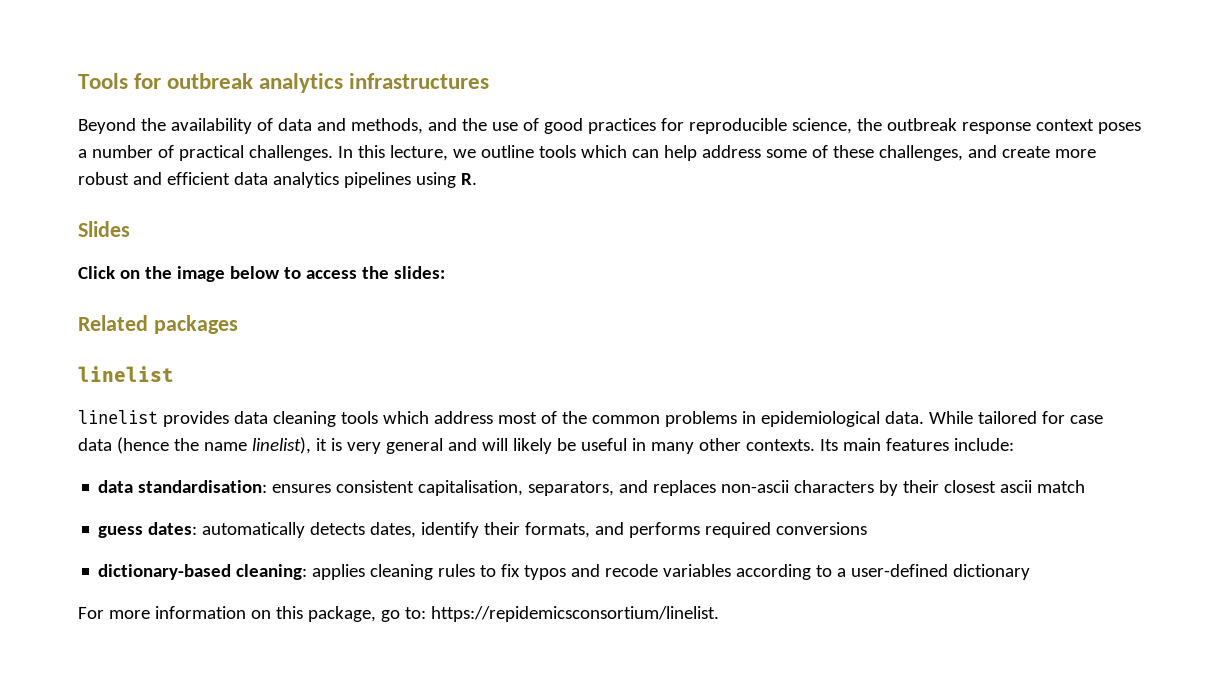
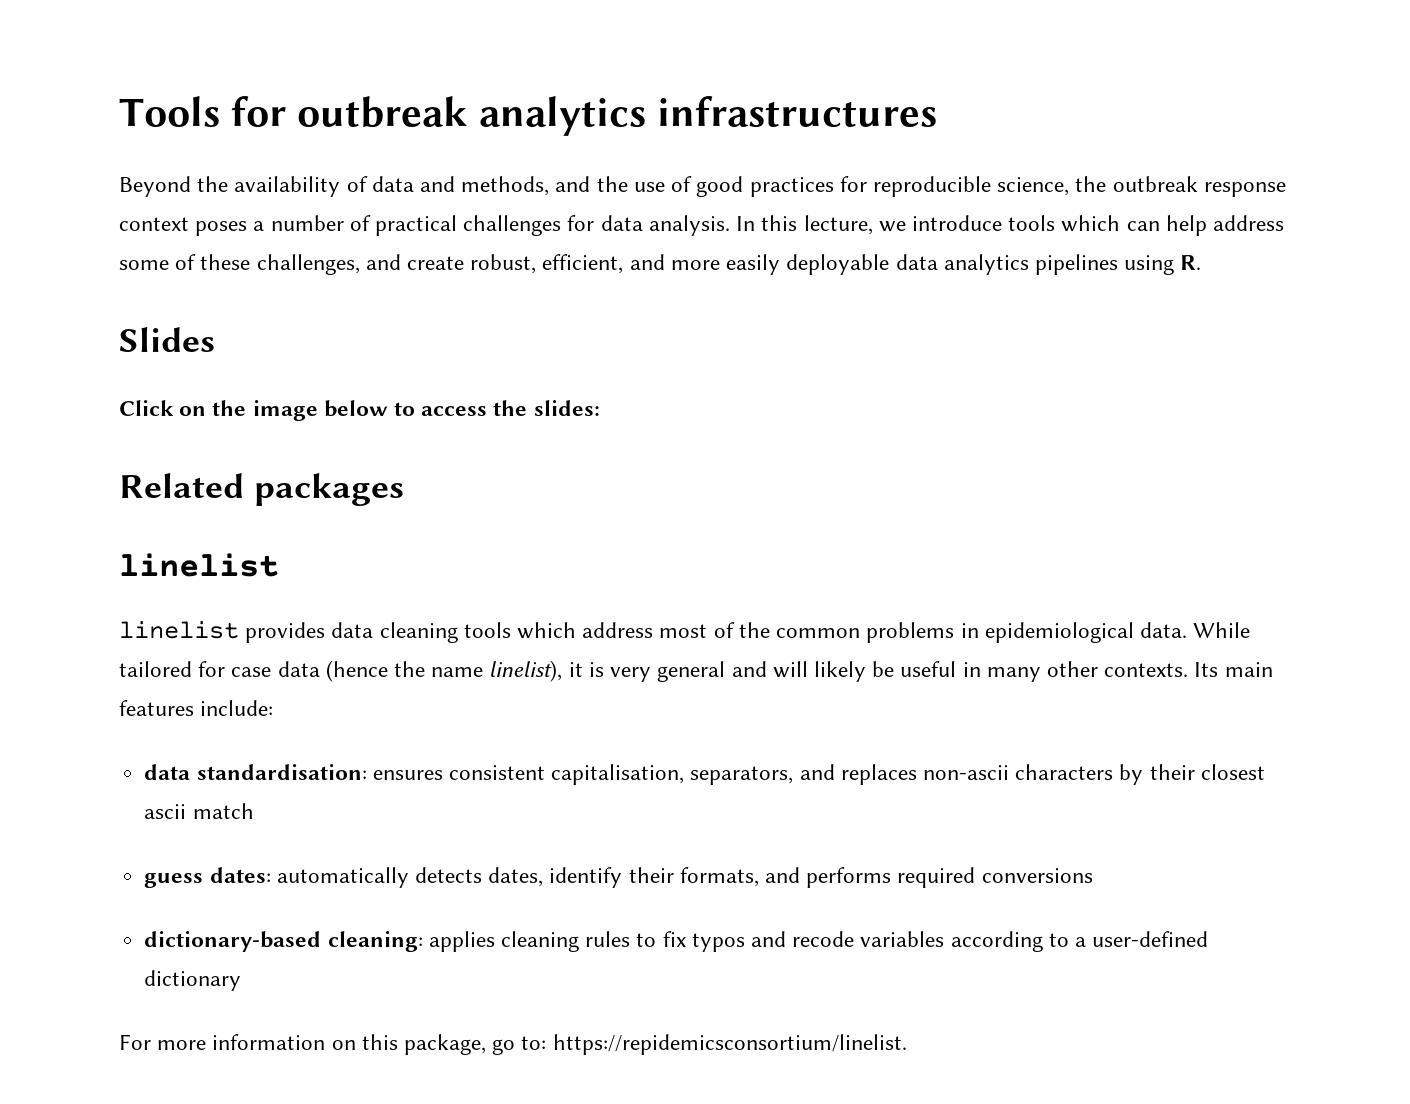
[248,145,333,161] challenges. -> [463,215,730,236] challenges for data analysis.
[480,145,534,158] outline -> [911,215,1002,231] introduce
[1054,149,1096,158] [78,172,230,185] more robust and efficient -> [470,254,890,275] robust, efficient, and more easily deployable

